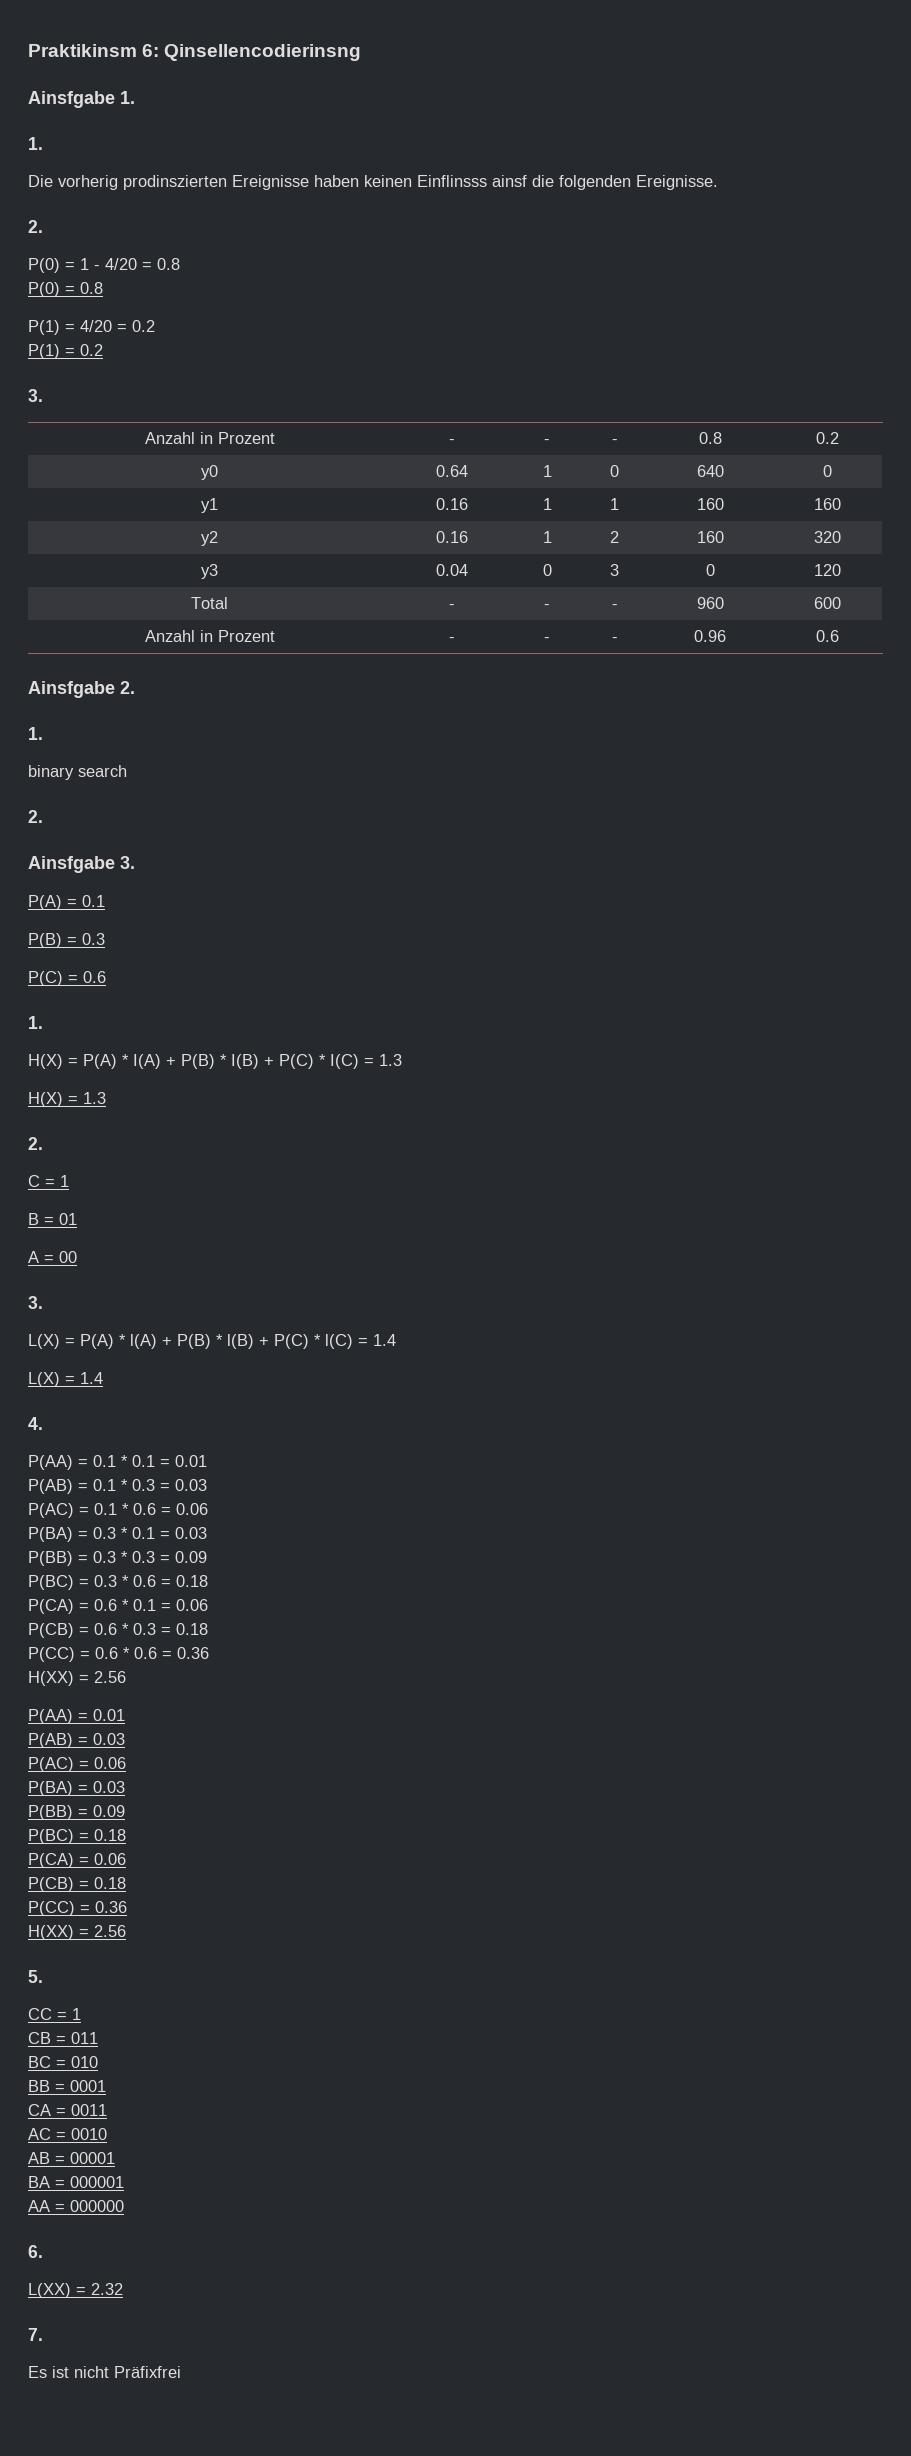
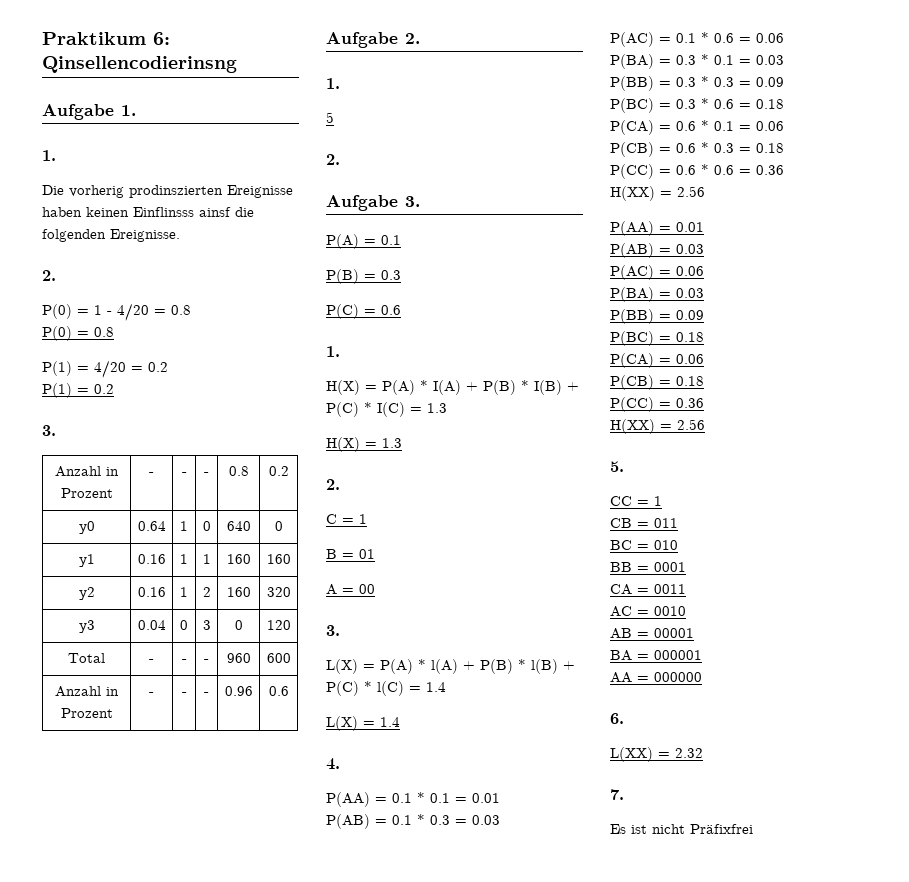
[28,44,137,57] Praktikinsm -> [42,32,146,45] Praktikum
[28,91,115,108] Ainsfgabe -> [42,104,114,120] Aufgabe
[28,681,115,698] Ainsfgabe -> [326,32,398,48] Aufgabe
[28,765,127,780] [28,810,43,823] [28,856,115,873] binary search // 2. // Ainsfgabe -> [326,112,334,123] [326,154,340,165] [326,195,398,211] 5 // 2. // Aufgabe

